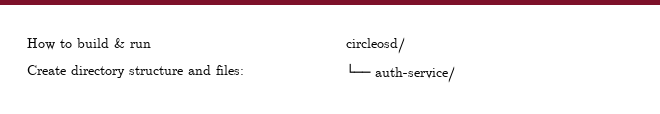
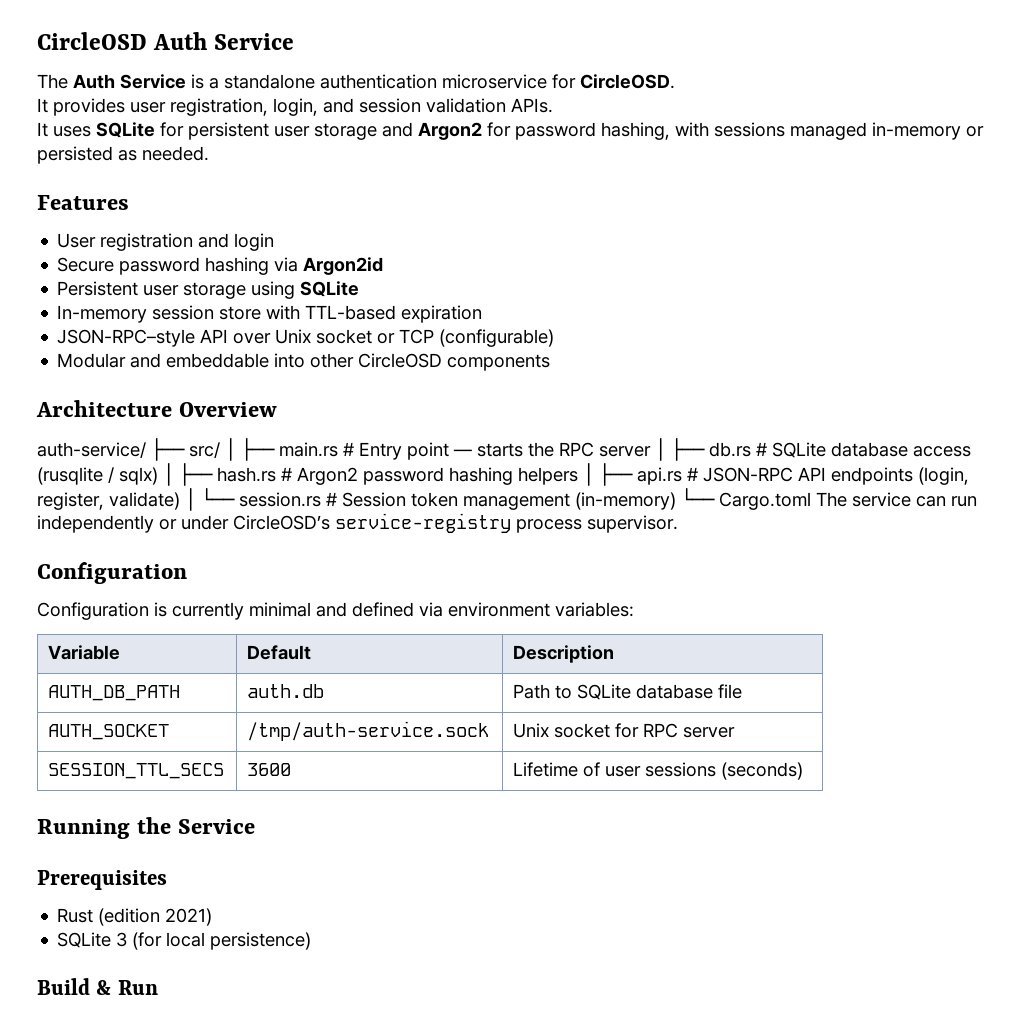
[27,38,151,50] [27,65,244,78] [346,37,405,54] [346,63,455,83] How to build & run // Create directory structure and files: // circleosd/ // └── auth-service/ -> [37,32,295,50] [37,74,675,89] [37,98,553,116] [37,122,984,140] [37,146,209,164] [37,195,129,210] [57,233,275,251] [57,257,384,275] [57,281,360,299] [57,305,483,323] [57,329,555,347] [57,353,551,371] [36,400,277,417] [37,438,971,461] [37,463,969,486] [37,488,977,511] [37,513,678,533] [37,562,187,584] [37,602,634,620] [48,645,121,660] [247,645,312,660] [513,645,615,663] [48,685,181,701] [247,684,325,698] [513,684,743,700] [48,724,170,740] [247,721,490,741] [513,723,736,738] [48,763,225,779] [247,763,292,776] [513,762,804,780] [37,817,255,839] [37,870,167,890] [57,908,213,926] [57,932,312,950] [37,978,158,995] CircleOSD Auth Service // The Auth Service is a standalone authentication microservice for CircleOSD. // It provides user registration, login, and session validation APIs. // It uses SQLite for persistent user storage and Argon2 for password hashing, with sessions managed in-memory or persisted as needed. // Features // User registration and login // Secure password hashing via Argon2id // Persistent user storage using SQLite // In-memory session store with TTL-based expiration // JSON-RPC–style API over Unix socket or TCP (configurable) // Modular and embeddable into other CircleOSD components // Architecture Overview // auth-service/ ├── src/ │ ├── main.rs # Entry point — starts the RPC server │ ├── db.rs # SQLite database access (rusqlite / sqlx) │ ├── hash.rs # Argon2 password hashing helpers │ ├── api.rs # JSON-RPC API endpoints (login, register, validate) │ └── session.rs # Session token management (in-memory) └── Cargo.toml The service can run independently or under CircleOSD’s service-registry process supervisor. // Configuration // Configuration is currently minimal and defined via environment variables: // Variable | Default | Description // AUTH_DB_PATH | auth.db | Path to SQLite database file // AUTH_SOCKET | /tmp/auth-service.sock | Unix socket for RPC server // SESSION_TTL_SECS | 3600 | Lifetime of user sessions (seconds) // Running the Service // Prerequisites // Rust (edition 2021) // SQLite 3 (for local persistence) // Build & Run

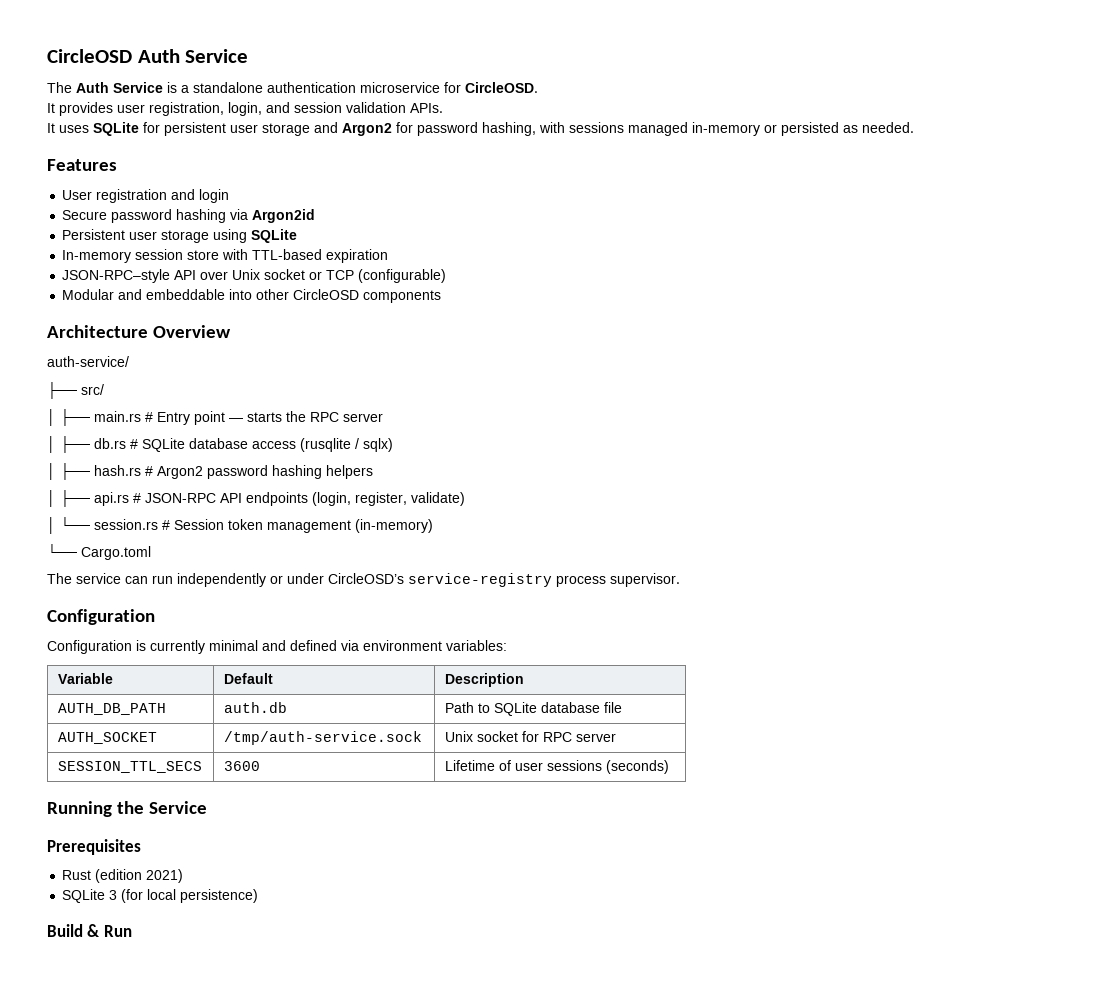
(146, 450) none -> (129, 361) //
(220, 450) none -> (104, 389) //
(651, 451) none -> (383, 417) //
(158, 476) none -> (393, 445) //
(578, 476) none -> (373, 472) //
(180, 501) none -> (465, 499) //
(676, 501) none -> (433, 526) //
(811, 501) none -> (151, 553) //

